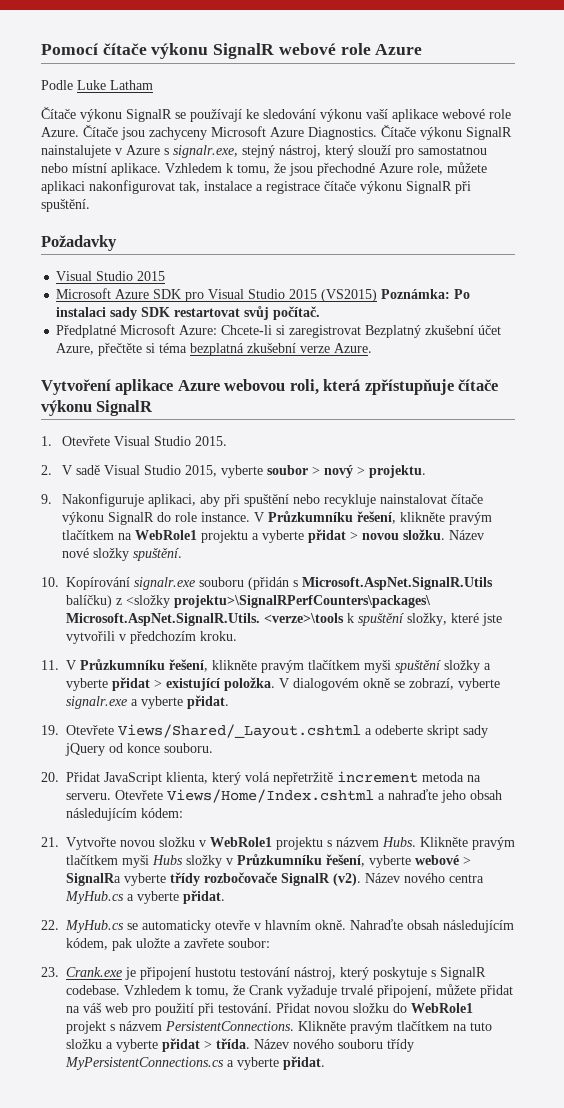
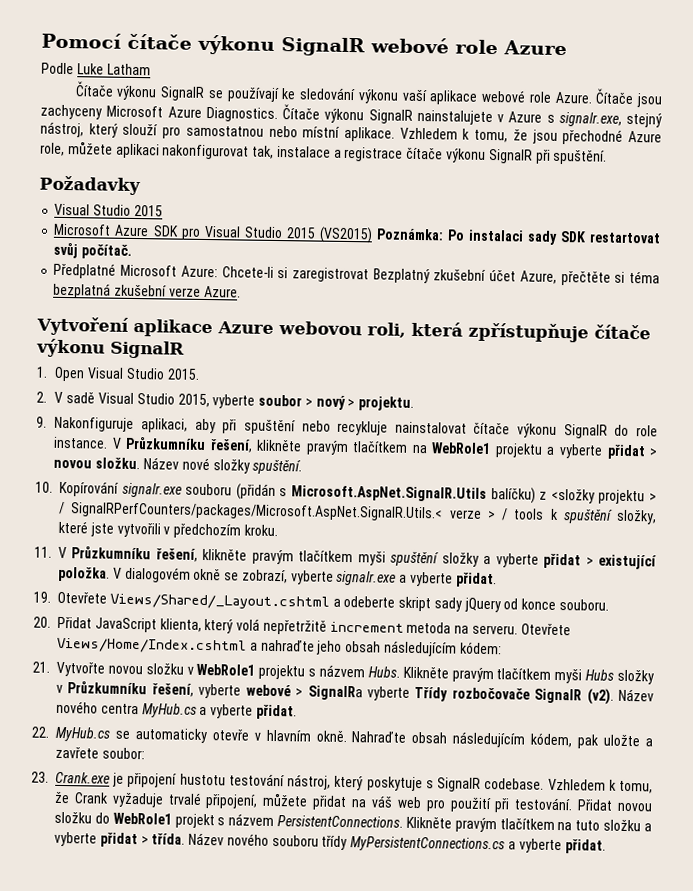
[62,436,111,446] Otevřete -> [54,366,86,382] Open
[174,595,431,608] [66,613,344,626] projektu>\SignalRPerfCounters\packages\ Microsoft.AspNet.SignalR.Utils. <verze>\tools -> [598,489,658,505] [59,501,545,522] projektu > / SignalRPerfCounters/packages/Microsoft.AspNet.SignalR.Utils.< verze > / tools
[170,872,200,886] třídy -> [414,686,449,702] Třídy

